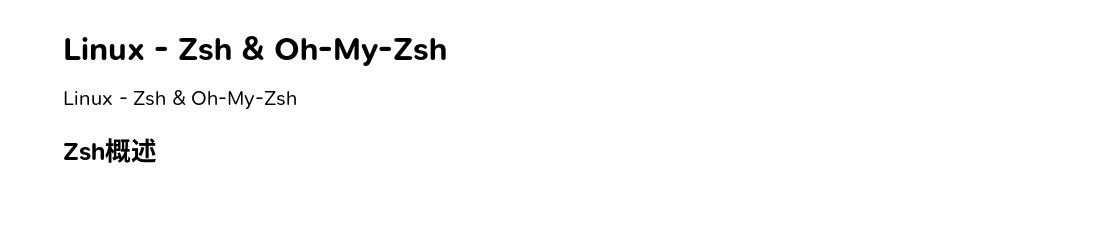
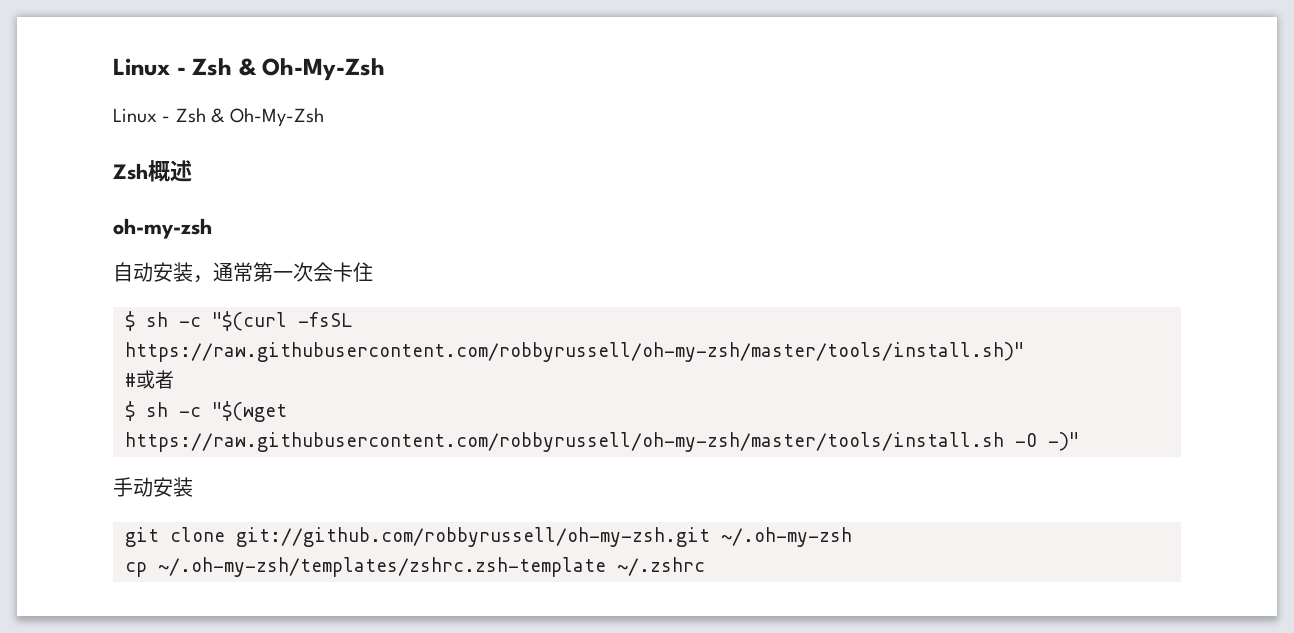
(157, 150) none -> [113,218,212,239] [113,262,373,283] [125,311,352,331] [125,342,1024,362] [125,370,174,389] [125,401,287,422] [125,432,1079,452] [113,477,193,497] [125,527,852,547] [125,557,705,577] // oh-my-zsh // 自动安装，通常第一次会卡住 // $ sh -c "$(curl -fsSL https://raw.githubusercontent.com/robbyrussell/oh-my-zsh/master/tools/install.sh)" // #或者 // $ sh -c "$(wget https://raw.githubusercontent.com/robbyrussell/oh-my-zsh/master/tools/install.sh -O -)" // 手动安装 // git clone git://github.com/robbyrussell/oh-my-zsh.git ~/.oh-my-zsh // cp ~/.oh-my-zsh/templates/zshrc.zsh-template ~/.zshrc

